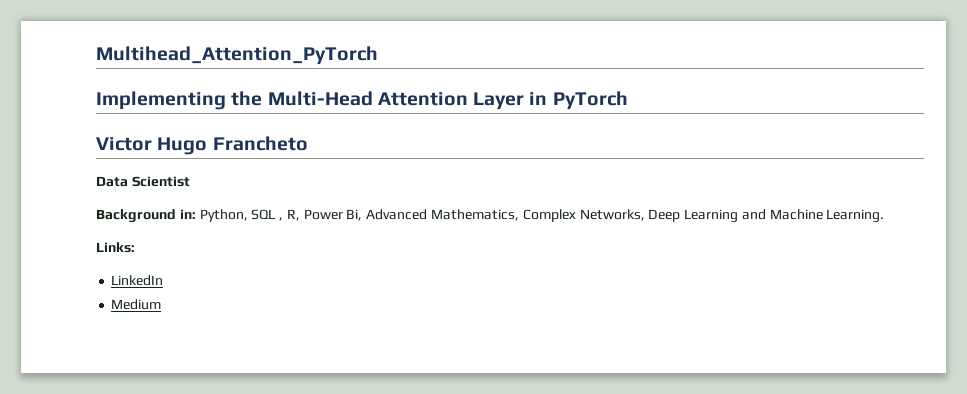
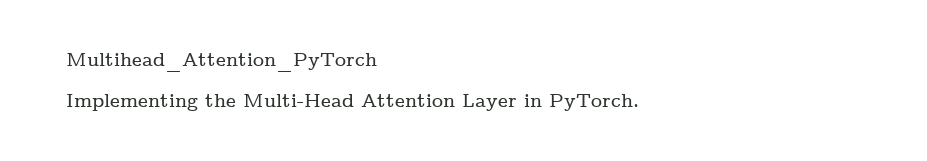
[552,91,628,110] [96,136,308,155] [96,176,190,187] [96,209,885,223] [96,242,135,253] [111,275,164,286] [111,299,162,310] PyTorch // Victor Hugo Francheto // Data Scientist // Background in: Python, SQL , R, Power Bi, Advanced Mathematics, Complex Networks, Deep Learning and Machine Learning. // Links: // LinkedIn // Medium -> [549,94,639,111] PyTorch.

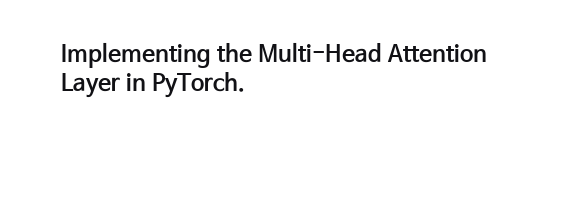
[66,53,377,72] Multihead_Attention_PyTorch // -> (61, 55) none

